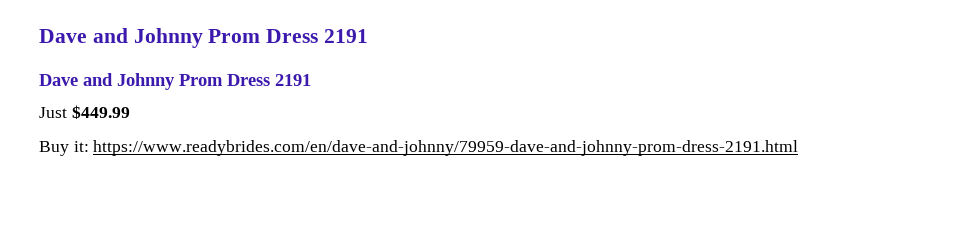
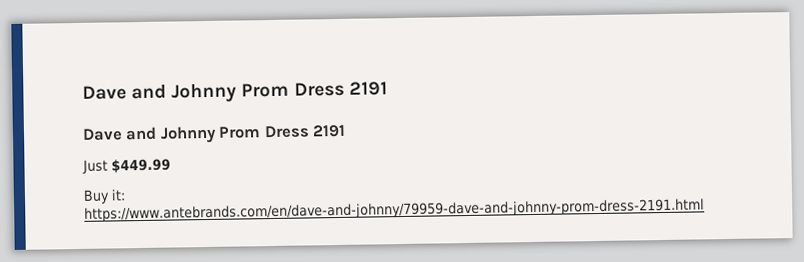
[93,140,799,156] https://www.readybrides.com/en/dave-and-johnny/79959-dave-and-johnny-prom-dress-2191.html -> [84,198,705,222] https://www.antebrands.com/en/dave-and-johnny/79959-dave-and-johnny-prom-dress-2191.html

